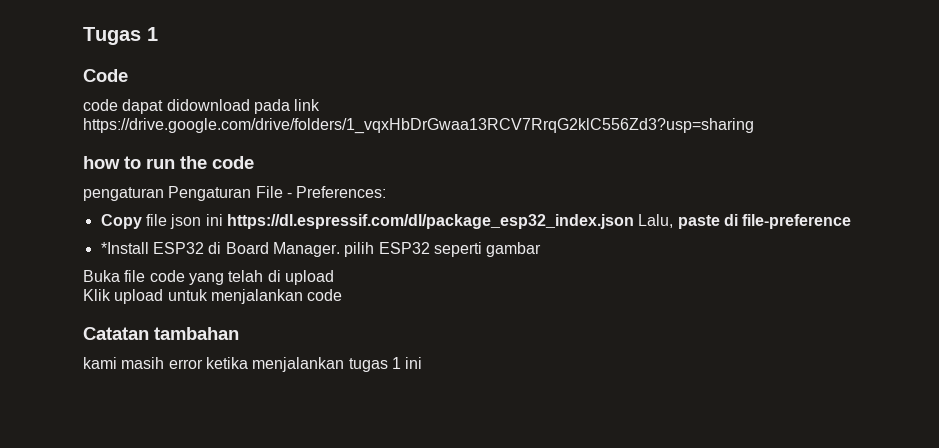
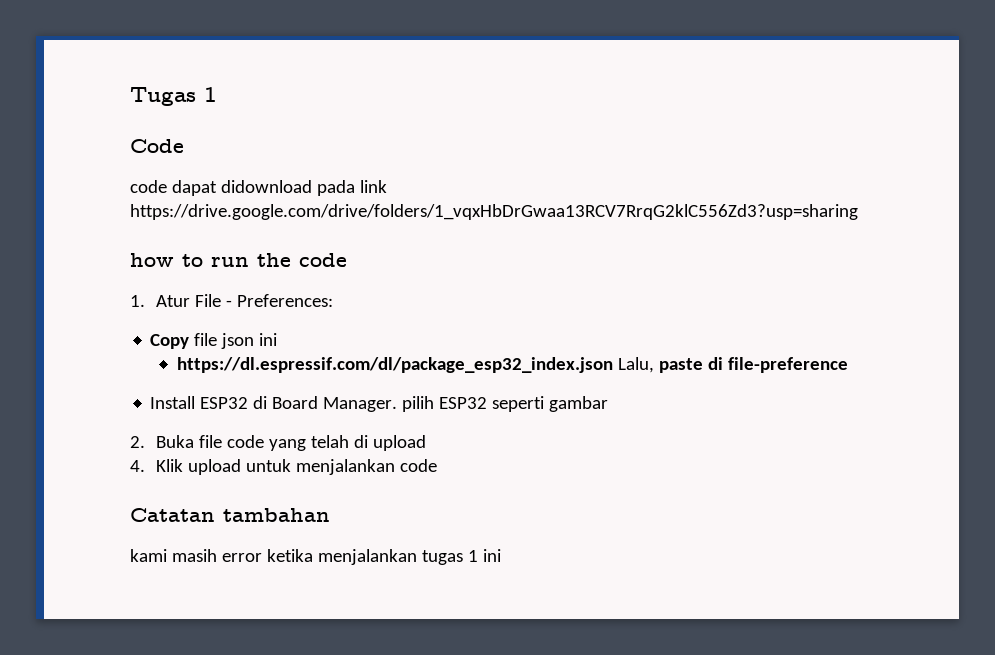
[83,186,252,201] pengaturan Pengaturan -> [130,295,191,307] 1. Atur
(223, 220) none -> (278, 339) //
[100,242,149,254] *Install -> [150,396,196,409] Install
(542, 249) none -> [130,436,145,448] 2.
(334, 277) none -> [130,460,145,472] 4.

